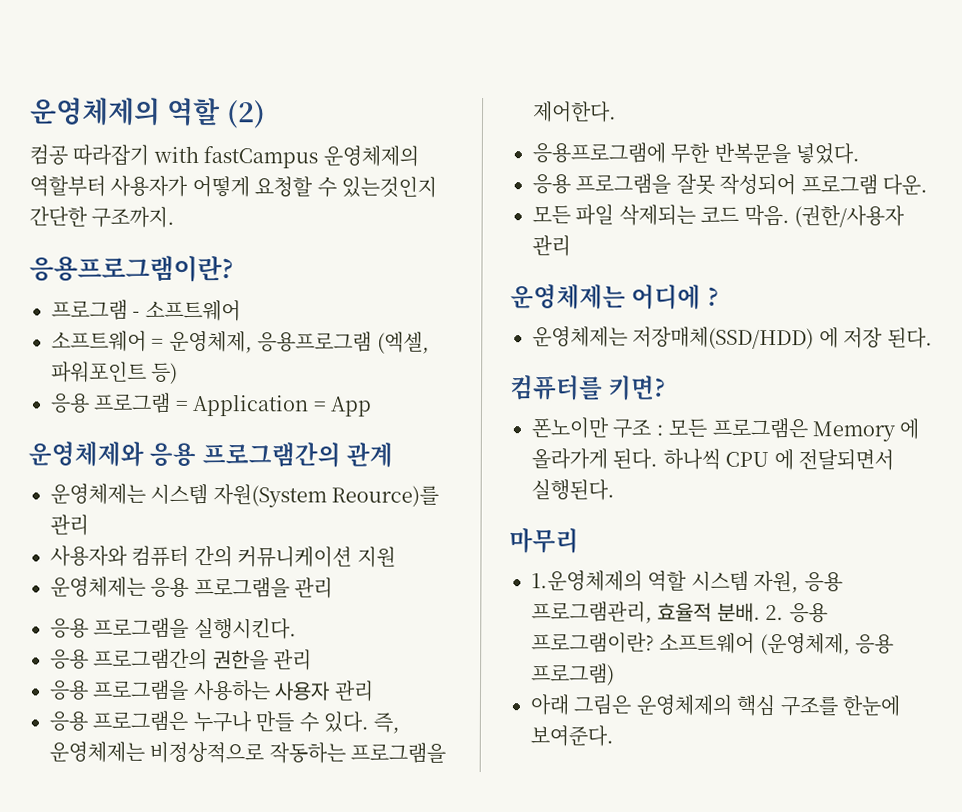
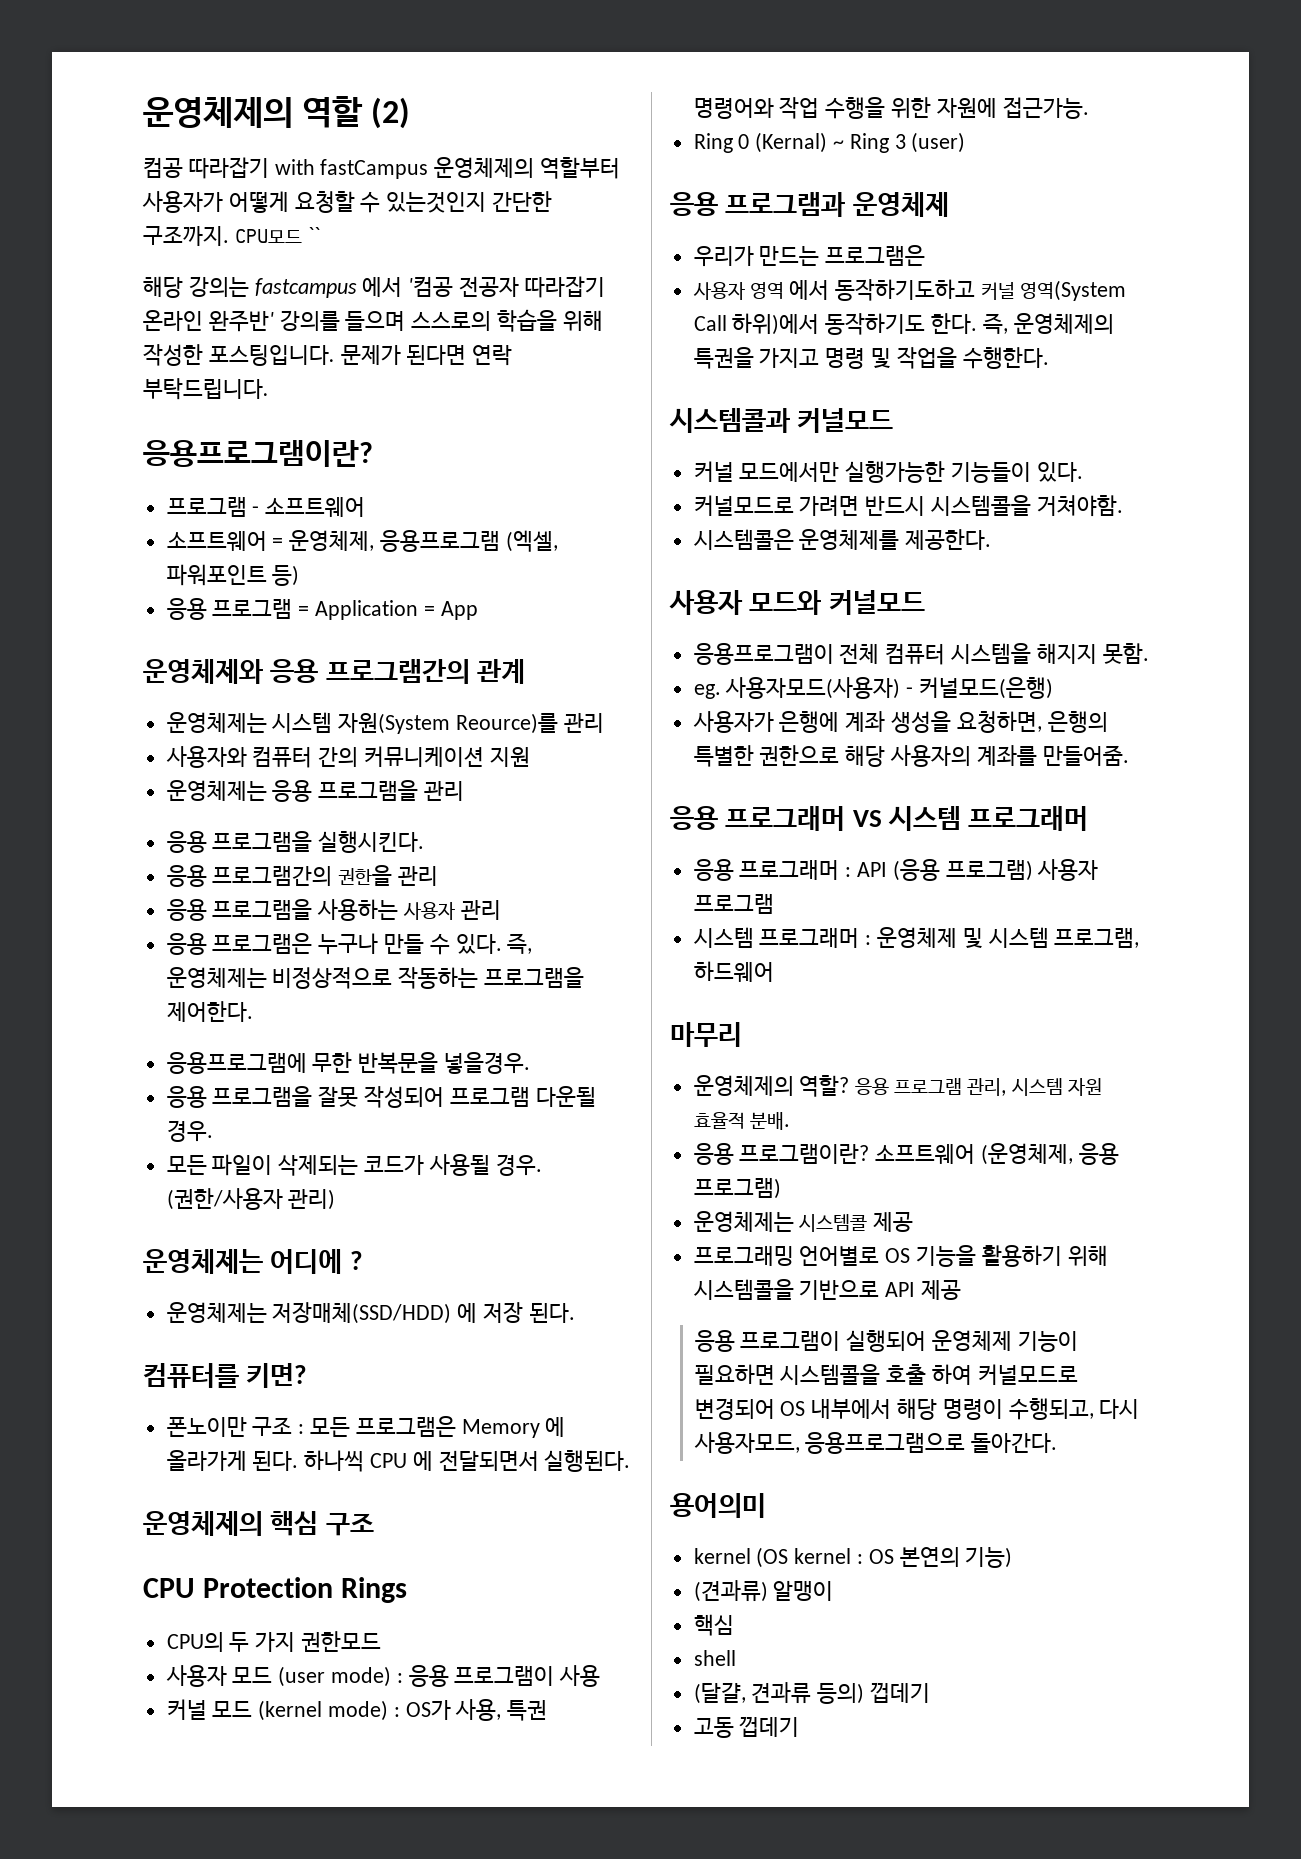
(176, 217) none -> [234,227,320,243] [143,276,605,298] [143,309,603,332] [143,344,513,366] [143,378,269,400] CPU모드 `` // 해당 강의는 fastcampus 에서 '컴공 전공자 따라잡기 온라인 완주반' 강의를 들으며 스스로의 학습을 위해 작성한 포스팅입니다. 문제가 된다면 연락 부탁드립니다.
[795,143,861,165] 넣었다. -> [444,1052,531,1074] 넣을경우.
[882,174,928,196] [532,204,905,228] [532,235,571,257] 다운. // 모든 파일 삭제되는 코드 막음. (권한/사용자 관리 -> [535,1086,596,1107] [166,1120,213,1142] [166,1154,542,1176] [166,1188,336,1210] 다운될 경우. // 모든 파일이 삭제되는 코드가 사용될 경우. (권한/사용자 관리)
[509,528,579,554] [531,570,843,594] [531,601,653,624] 마무리 // 1.운영체제의 역할 시스템 자원, 응용 프로그램관리, -> [143,1511,374,1536] [143,1577,408,1603] [166,1631,382,1652] [165,1665,601,1687] [166,1699,548,1721] [693,97,1089,119] [693,132,966,153] [670,192,949,217] [693,245,926,267] [692,279,1127,301] [693,313,1114,335] [693,347,1049,369] [669,408,894,433] [693,461,1083,483] [693,495,1123,517] [693,529,992,550] [669,590,925,615] [693,643,1149,665] [693,677,1054,699] [692,711,1108,733] [693,745,1129,767] [670,806,1089,831] [693,859,1099,881] [693,894,774,914] [693,927,1140,948] [693,961,774,982] [670,1022,742,1047] [693,1075,1103,1097] 운영체제의 핵심 구조 // CPU Protection Rings // CPU의 두 가지 권한모드 // 사용자 모드 (user mode) : 응용 프로그램이 사용 // 커널 모드 (kernel mode) : OS가 사용, 특권 명령어와 작업 수행을 위한 자원에 접근가능. // Ring 0 (Kernal) ~ Ring 3 (user) // 응용 프로그램과 운영체제 // 우리가 만드는 프로그램은 // 사용자 영역 에서 동작하기도하고 커널 영역(System Call 하위)에서 동작하기도 한다. 즉, 운영체제의 특권을 가지고 명령 및 작업을 수행한다. // 시스템콜과 커널모드 // 커널 모드에서만 실행가능한 기능들이 있다. // 커널모드로 가려면 반드시 시스템콜을 거쳐야함. // 시스템콜은 운영체제를 제공한다. // 사용자 모드와 커널모드 // 응용프로그램이 전체 컴퓨터 시스템을 해지지 못함. // eg. 사용자모드(사용자) - 커널모드(은행) // 사용자가 은행에 계좌 생성을 요청하면, 은행의 특별한 권한으로 해당 사용자의 계좌를 만들어줌. // 응용 프로그래머 VS 시스템 프로그래머 // 응용 프로그래머 : API (응용 프로그램) 사용자 프로그램 // 시스템 프로그래머 : 운영체제 및 시스템 프로그램, 하드웨어 // 마무리 // 운영체제의 역할? 응용 프로그램 관리, 시스템 자원
[765,604,785,621] 2. -> (790, 1121) //
[530,694,900,717] [530,725,614,747] 아래 그림은 운영체제의 핵심 구조를 한눈에 보여준다. -> [693,1211,914,1232] [693,1245,1108,1267] [693,1279,962,1300] [694,1330,1078,1352] [694,1364,1078,1385] [694,1398,1140,1420] [693,1432,1058,1454] [670,1493,766,1518] [693,1547,1013,1568] [693,1580,834,1602] [693,1614,734,1636] [693,1650,736,1666] [693,1682,931,1704] [693,1716,800,1738] 운영체제는 시스템콜 제공 // 프로그래밍 언어별로 OS 기능을 활용하기 위해 시스템콜을 기반으로 API 제공 // 응용 프로그램이 실행되어 운영체제 기능이 필요하면 시스템콜을 호출 하여 커널모드로 변경되어 OS 내부에서 해당 명령이 수행되고, 다시 사용자모드, 응용프로그램으로 돌아간다. // 용어의미 // kernel (OS kernel : OS 본연의 기능) // (견과류) 알맹이 // 핵심 // shell // (달걀, 견과류 등의) 껍데기 // 고동 껍데기

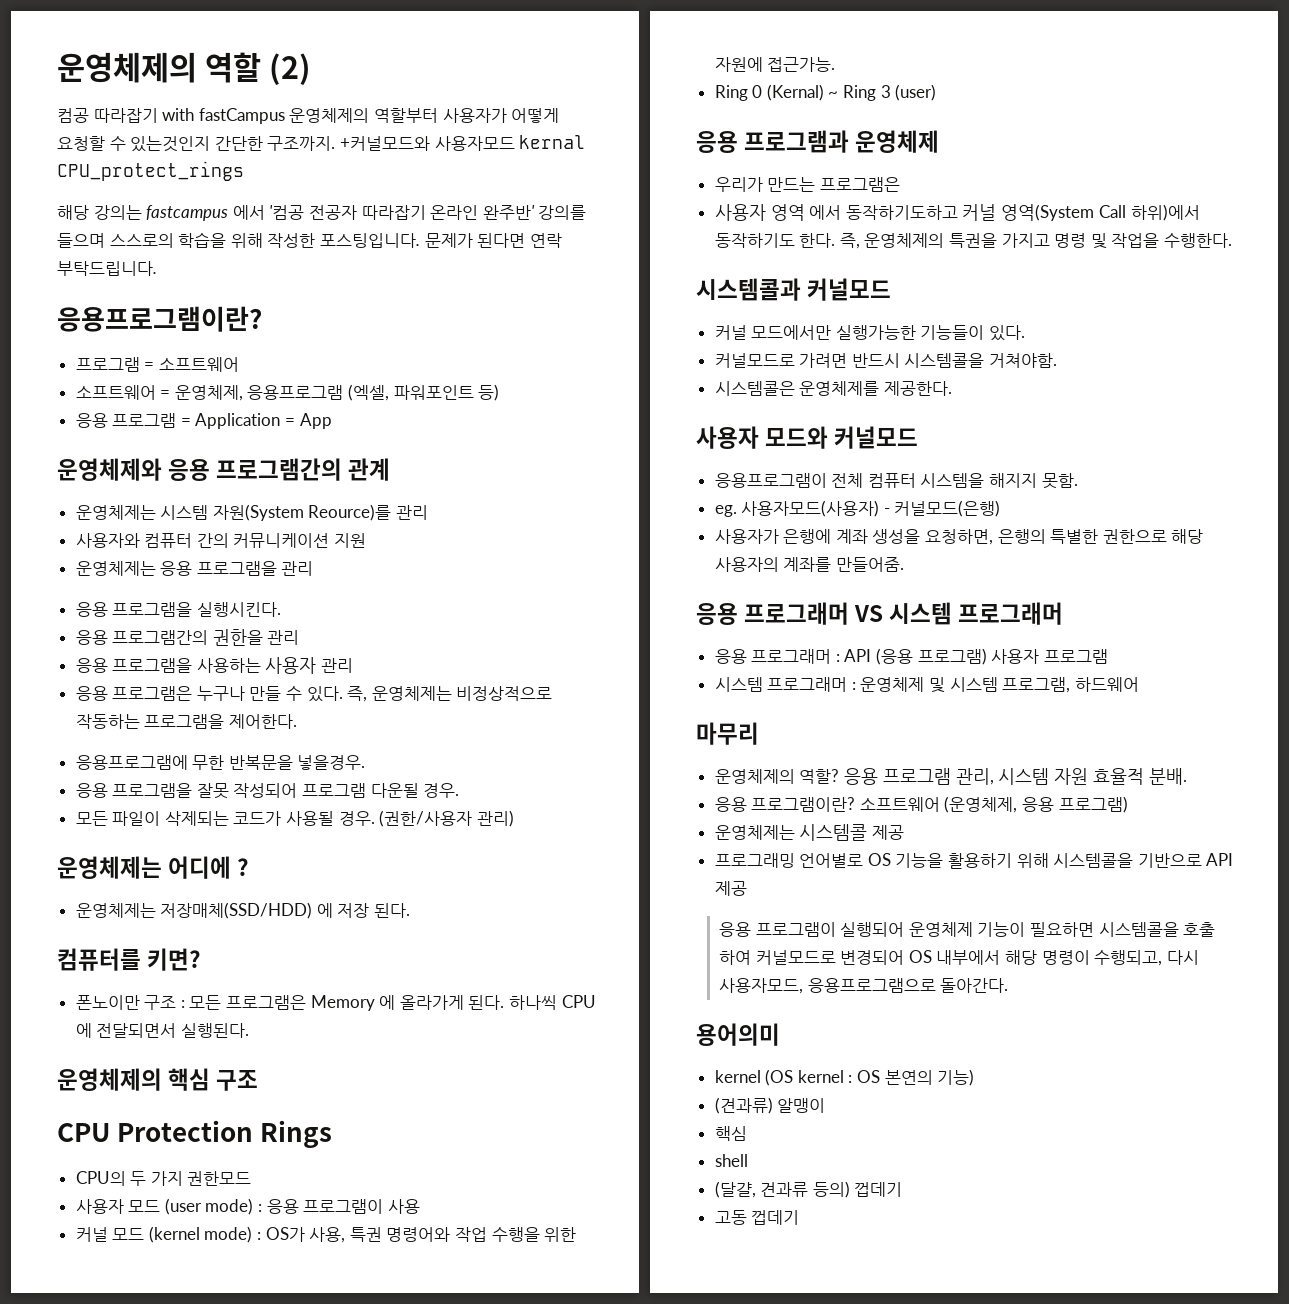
[234,227,320,243] CPU모드 `` -> [339,135,586,151] [57,161,244,181] +커널모드와 사용자모드 kernal CPU_protect_rings
[252,506,260,514] - -> [144,362,155,370] =

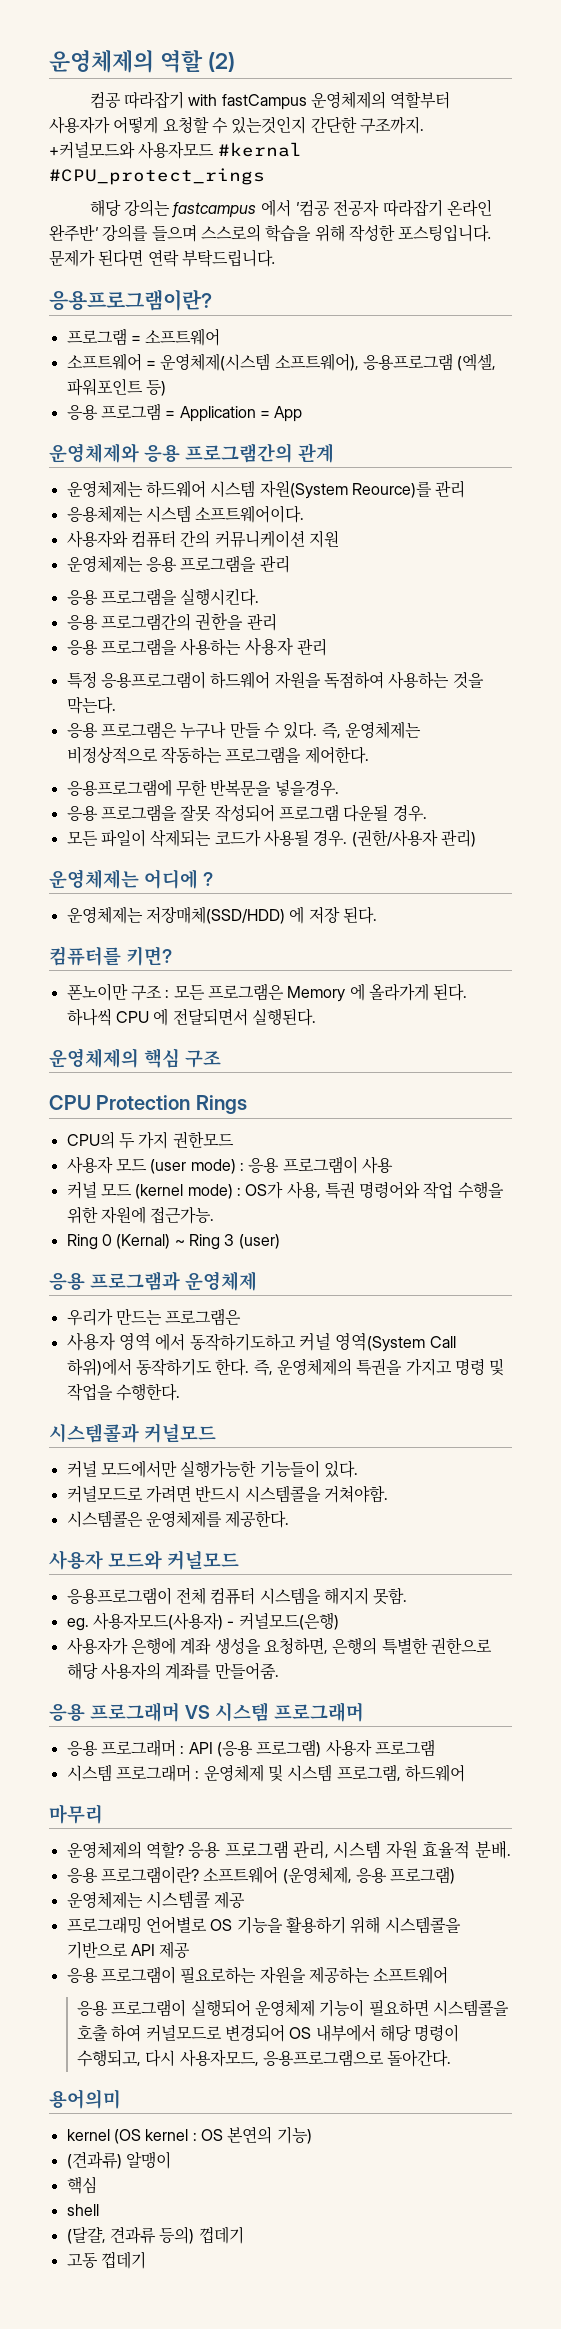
[519,135,586,149] [57,161,244,181] kernal CPU_protect_rings -> [217,142,302,157] [49,168,265,185] #kernal #CPU_protect_rings
[174,385,243,401] 운영체제, -> [160,353,359,371] 운영체제(시스템 소프트웨어),
(156, 512) none -> [145,480,206,498] 하드웨어
(429, 512) none -> [66,505,305,523] // 응용체제는 시스템 소프트웨어이다.
(354, 665) none -> [66,671,484,689] [66,696,116,714] // 특정 응용프로그램이 하드웨어 자원을 독점하여 사용하는 것을 막는다.
(747, 888) none -> [66,1966,449,1984] // 응용 프로그램이 필요로하는 자원을 제공하는 소프트웨어

